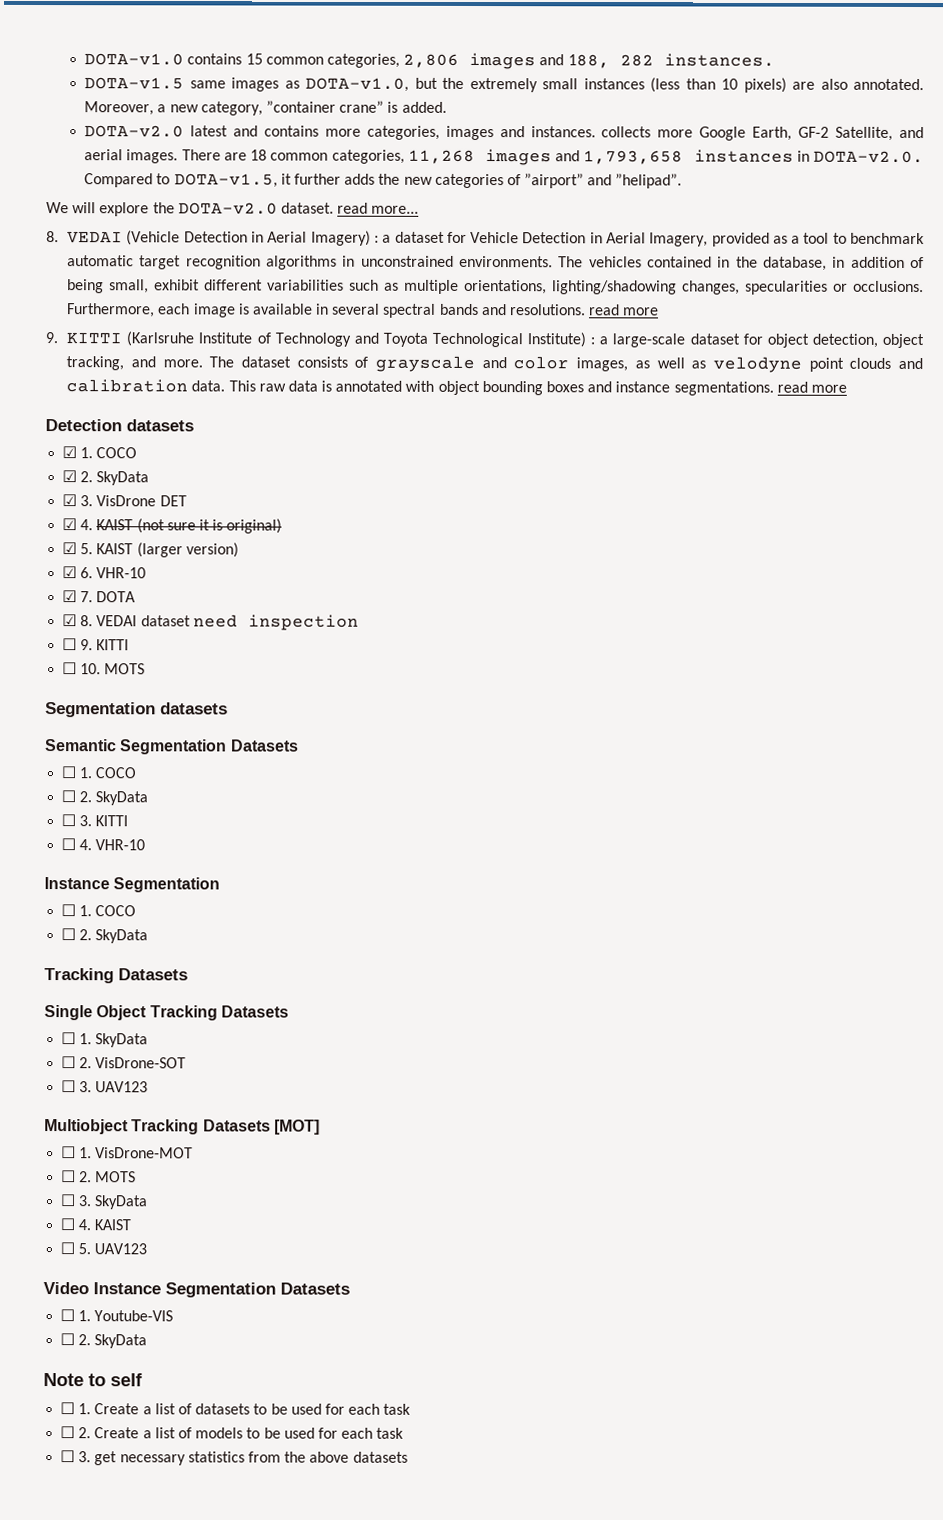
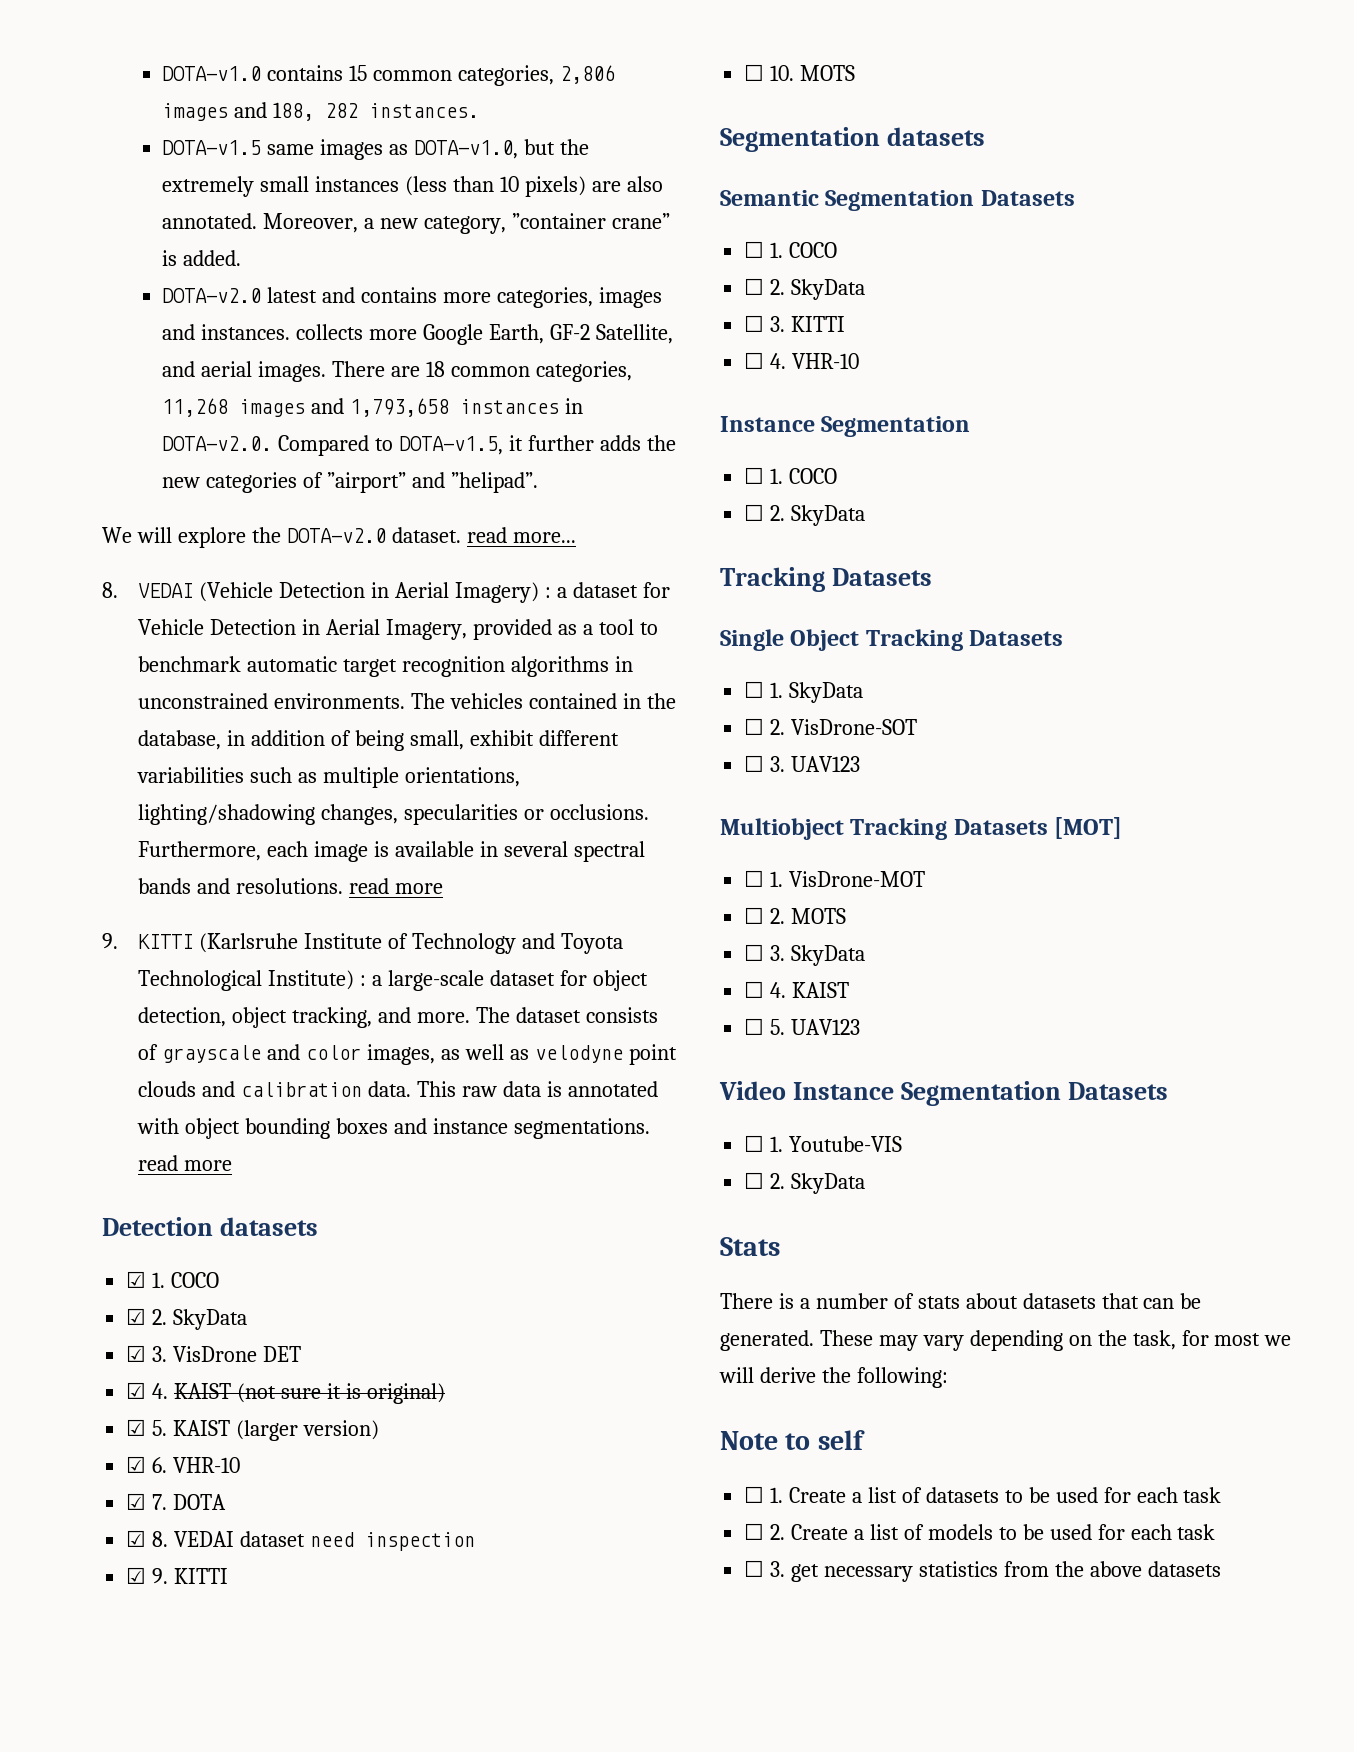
[62,638,78,651] ☐ -> [126,1567,147,1584] ☑
(148, 1341) none -> [720,1237,780,1256] [720,1293,1202,1309] [720,1330,1292,1351] [719,1367,948,1388] // Stats // There is a number of stats about datasets that can be generated. These may vary depending on the task, for most we will derive the following:

